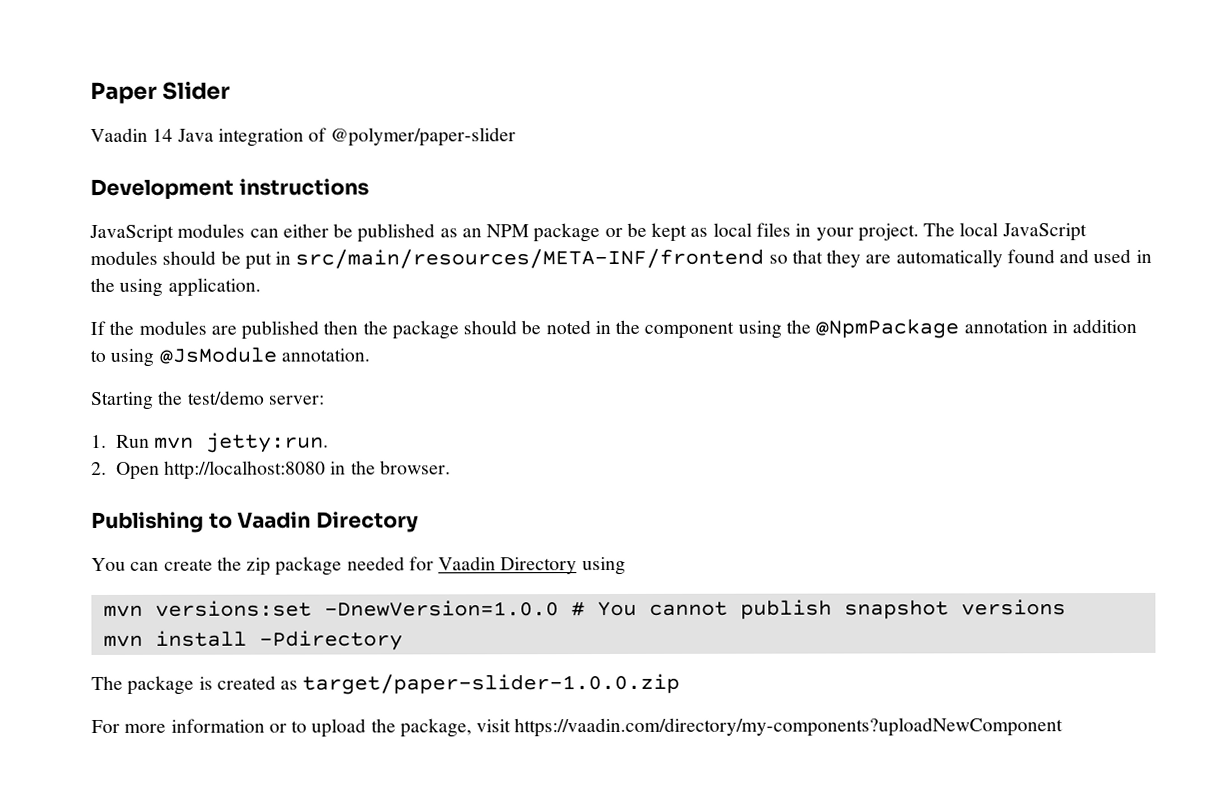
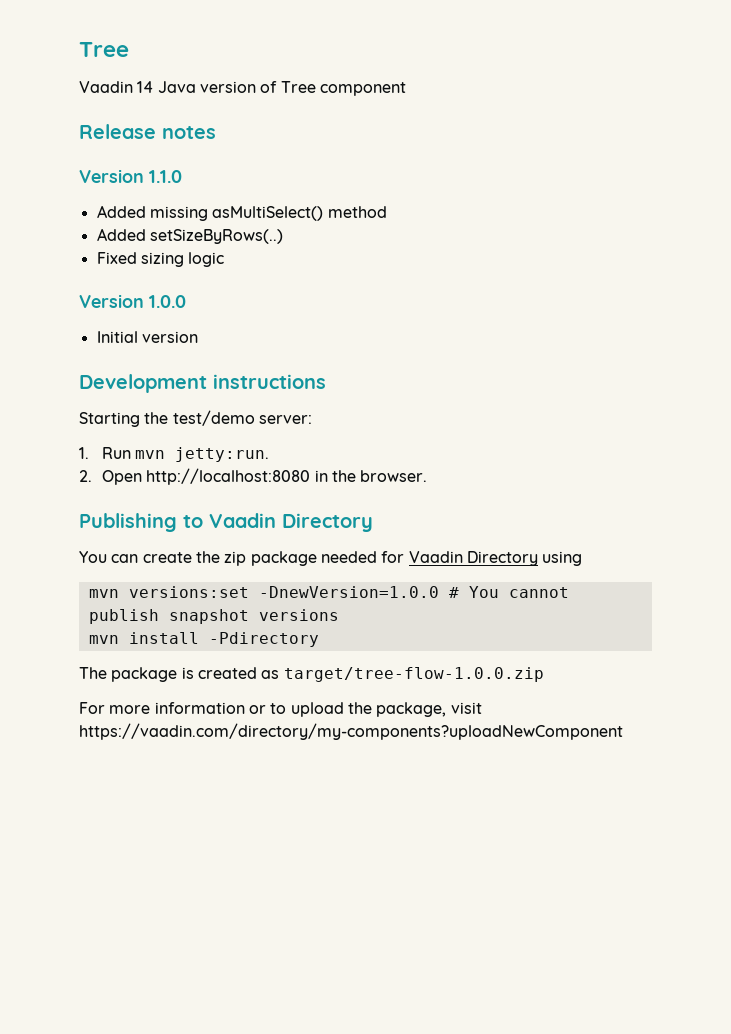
[90,81,231,104] Paper Slider -> [79,42,129,57] Tree
[217,127,517,147] [90,178,369,200] [89,222,1087,243] [90,248,1152,270] [90,277,261,297] [90,318,1138,340] [90,346,370,367] integration of @polymer/paper-slider // Development instructions // JavaScript modules can either be published as an NPM package or be kept as local files in your project. The local JavaScript modules should be put in src/main/resources/META-INF/frontend so that they are automatically found and used in the using application. // If the modules are published then the package should be noted in the component using the @NpmPackage annotation in addition to using @JsModule annotation. -> [199,81,406,96] [79,124,216,139] [79,169,182,183] [96,205,387,221] [96,228,283,244] [96,252,225,267] [79,294,186,308] [96,331,198,343] [79,374,326,393] version of Tree component // Release notes // Version 1.1.0 // Added missing asMultiSelect() method // Added setSizeByRows(..) // Fixed sizing logic // Version 1.0.0 // Initial version // Development instructions
[302,673,681,695] target/paper-slider-1.0.0.zip -> [283,667,544,682] target/tree-flow-1.0.0.zip

